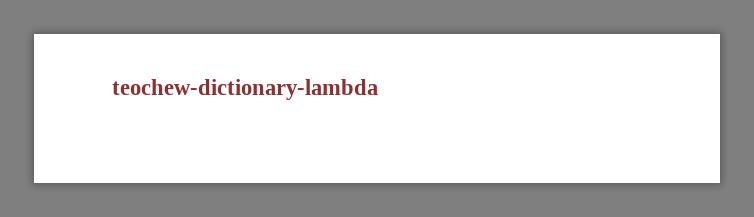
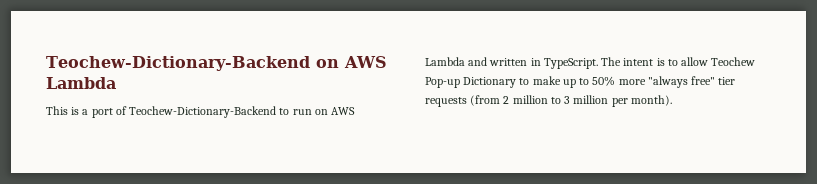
[112,79,378,100] teochew-dictionary-lambda -> [46,56,387,71] [46,77,116,89] [46,106,356,118] [425,57,756,69] [425,76,736,88] [425,95,672,107] Teochew-Dictionary-Backend on AWS Lambda // This is a port of Teochew-Dictionary-Backend to run on AWS Lambda and written in TypeScript. The intent is to allow Teochew Pop-up Dictionary to make up to 50% more "always free" tier requests (from 2 million to 3 million per month).

